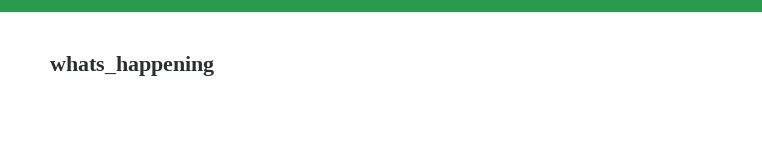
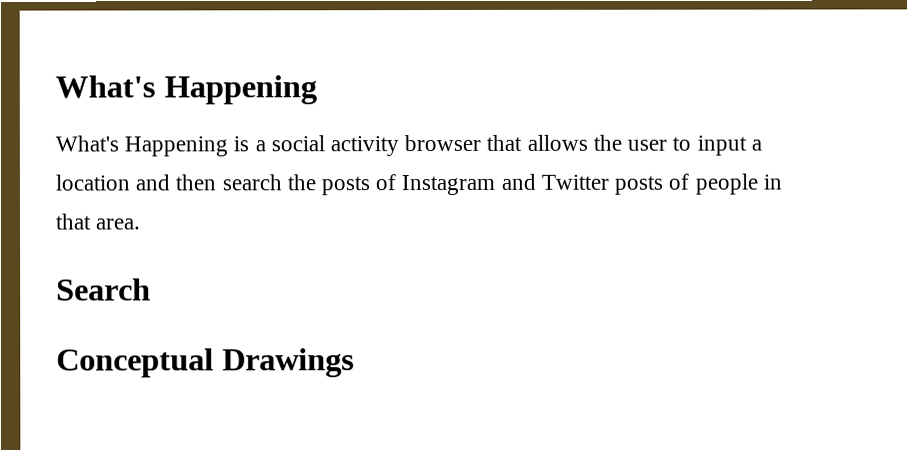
[50,56,214,76] whats_happening -> [55,75,317,105] [55,134,762,157] [55,173,782,196] [55,213,142,230] [56,278,151,301] [56,348,355,378] What's Happening // What's Happening is a social activity browser that allows the user to input a location and then search the posts of Instagram and Twitter posts of people in that area. // Search // Conceptual Drawings

